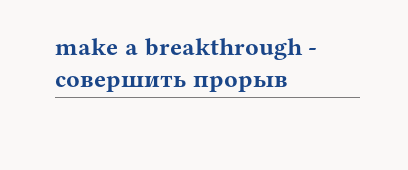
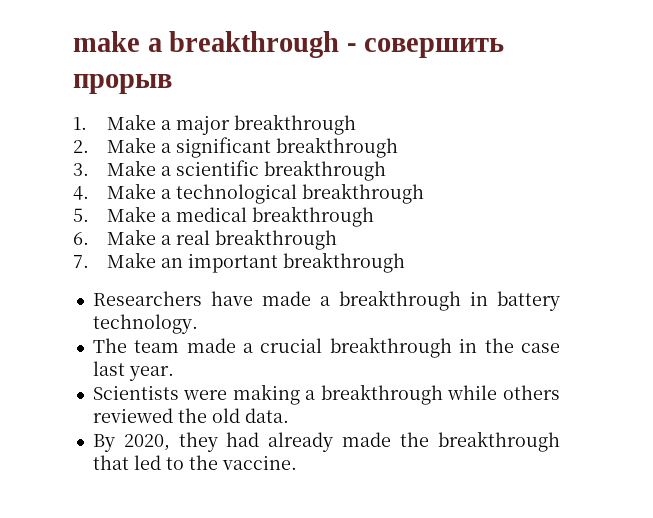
(288, 83) none -> [73,114,356,135] [73,137,398,158] [73,160,386,181] [73,183,424,204] [73,206,374,227] [73,229,337,250] [73,252,405,273] [92,290,560,311] [92,314,198,334] [92,337,560,358] [92,361,174,381] [92,384,560,405] [92,408,289,423] [92,431,560,452] [92,455,297,470] // 1. Make a major breakthrough // 2. Make a significant breakthrough // 3. Make a scientific breakthrough // 4. Make a technological breakthrough // 5. Make a medical breakthrough // 6. Make a real breakthrough // 7. Make an important breakthrough // Researchers have made a breakthrough in battery technology. // The team made a crucial breakthrough in the case last year. // Scientists were making a breakthrough while others reviewed the old data. // By 2020, they had already made the breakthrough that led to the vaccine.

